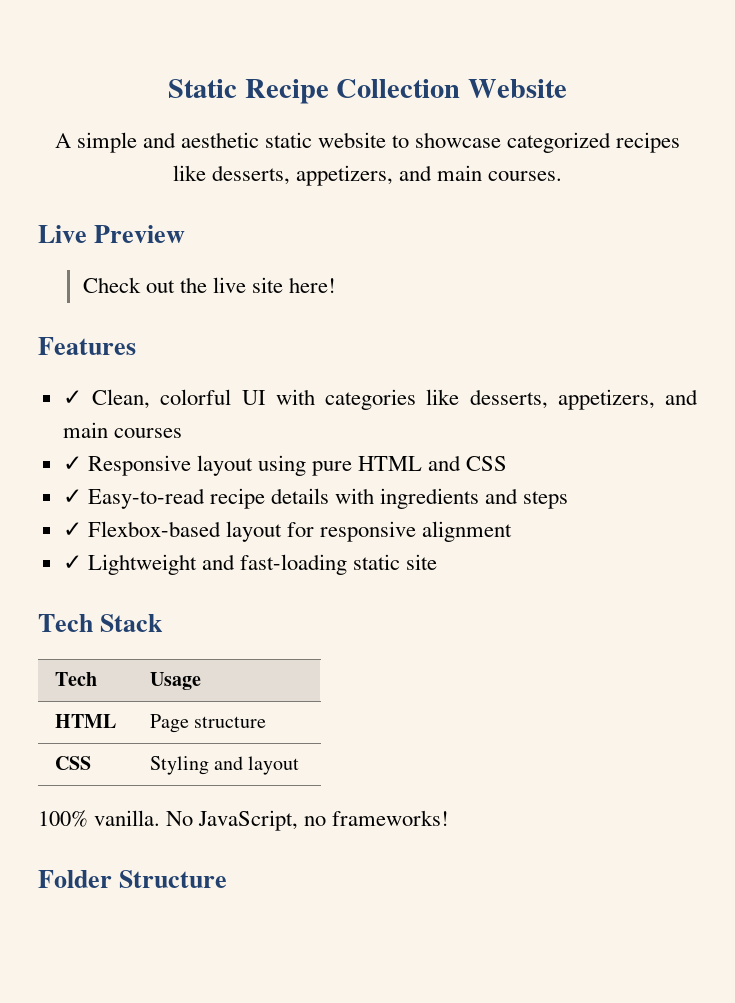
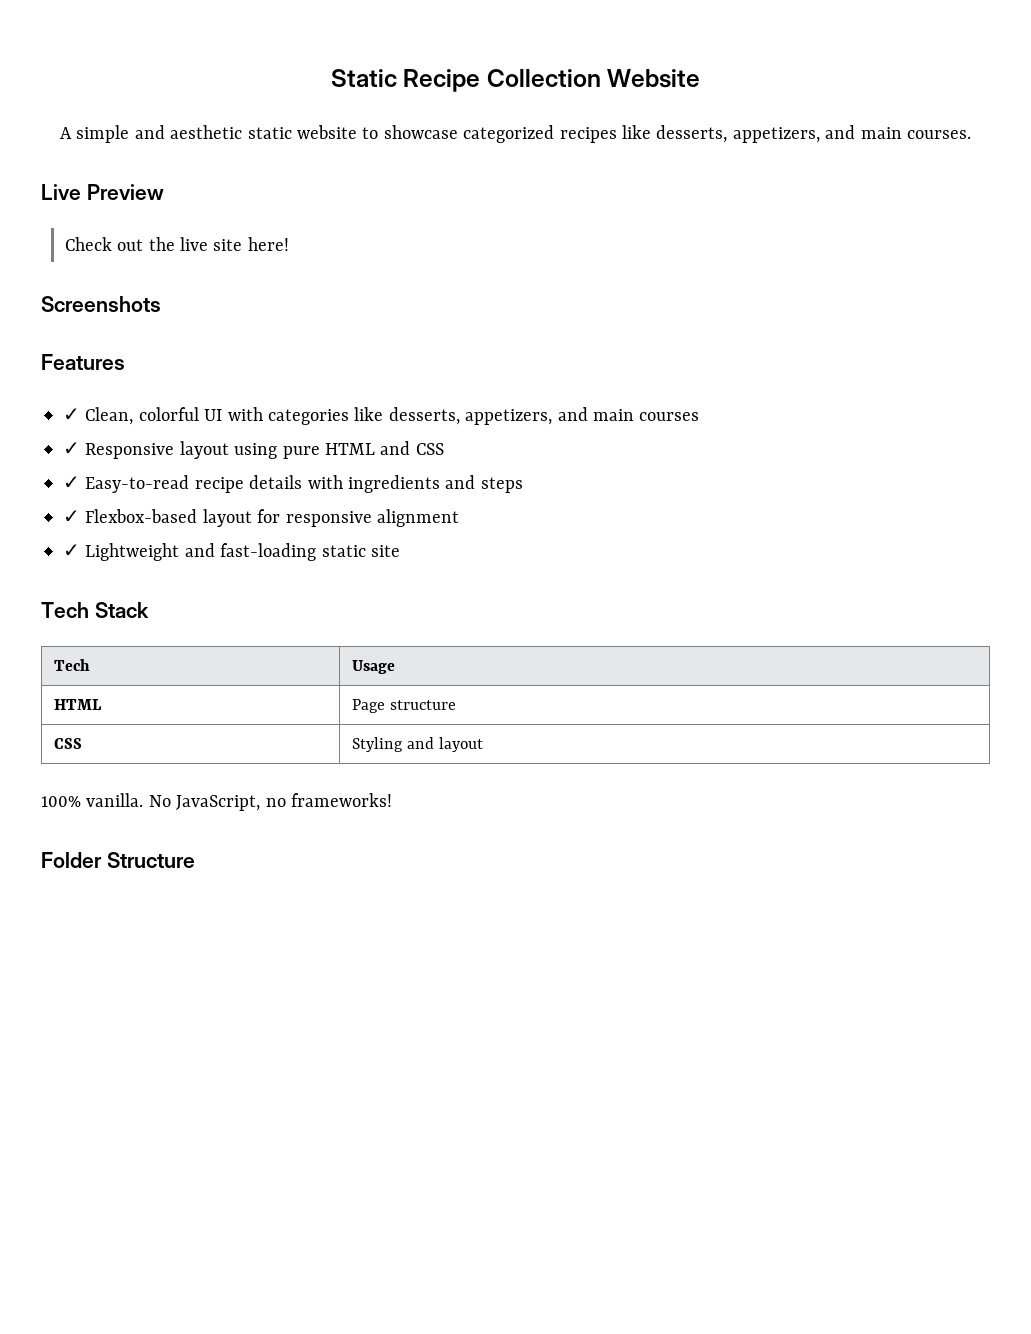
(336, 285) none -> [41,296,161,312] // Screenshots

